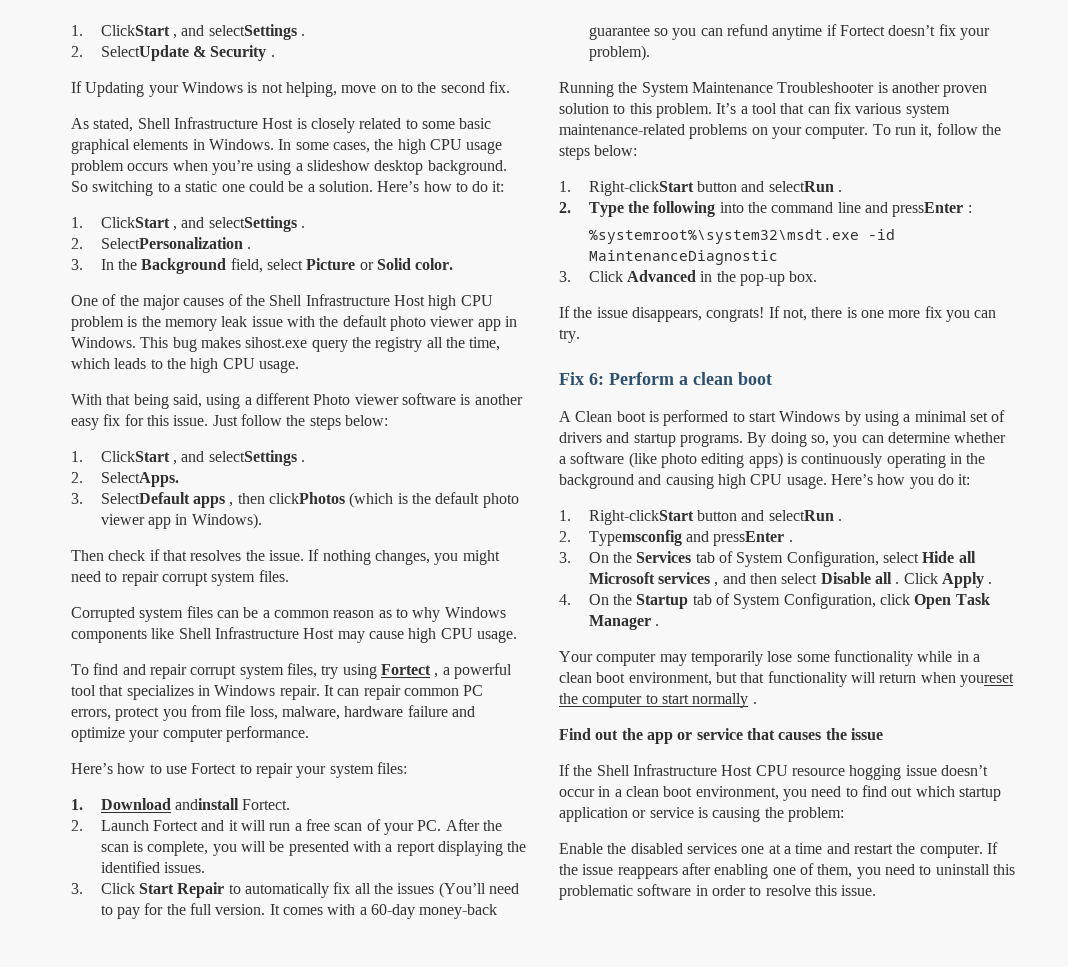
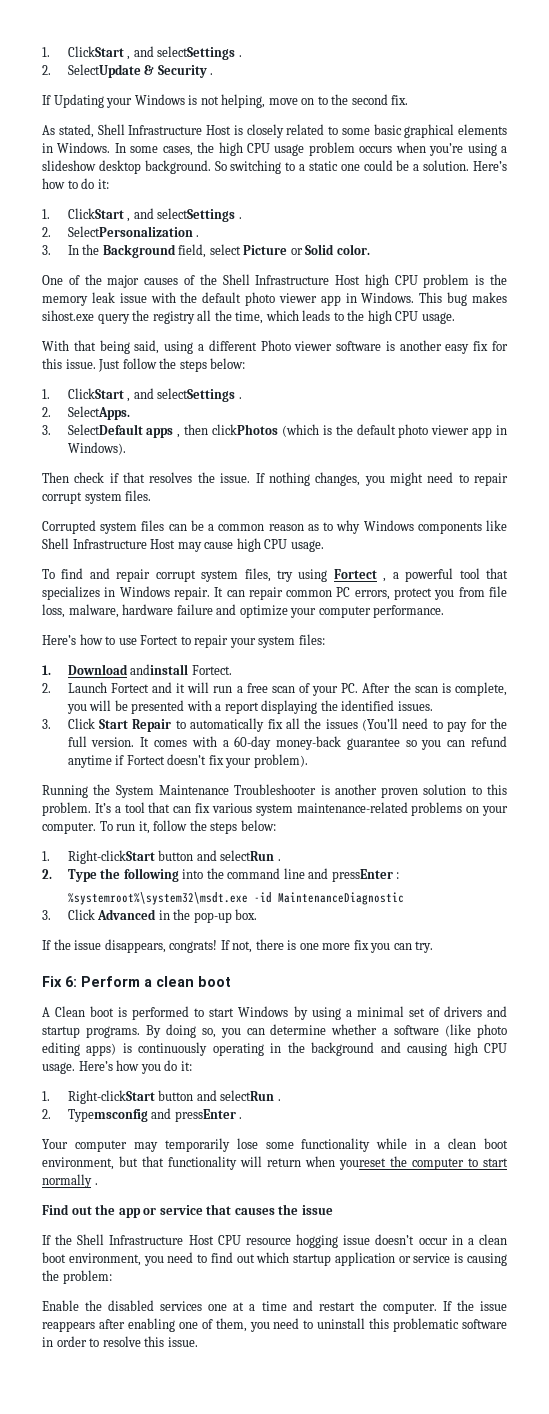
[559,551,976,567] [588,572,993,588] [559,593,990,609] [588,615,660,630] // 3. On the Services tab of System Configuration, select Hide all Microsoft services , and then select Disable all . Click Apply . // 4. On the Startup tab of System Configuration, click Open Task Manager . -> (243, 1118) none

